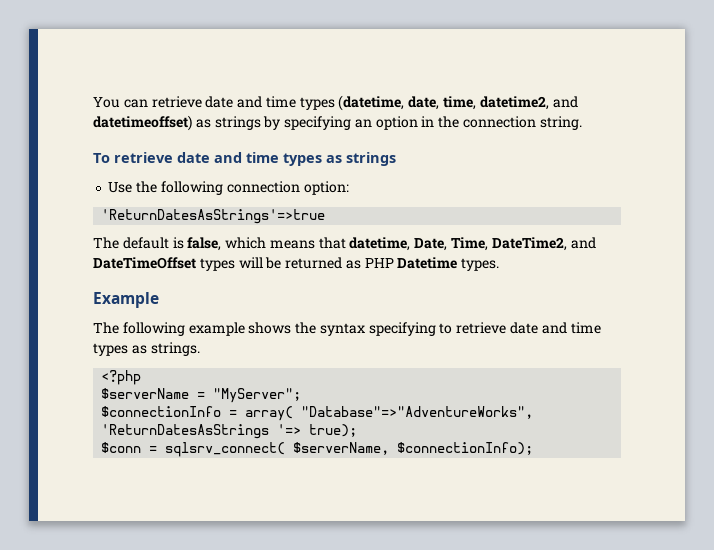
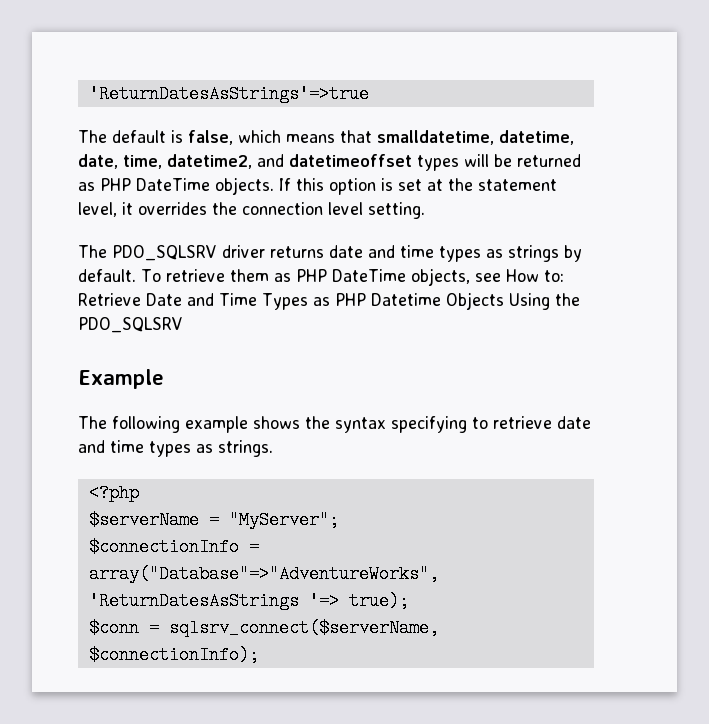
[93,95,578,111] [93,115,582,131] [93,152,396,166] [108,181,349,195] You can retrieve date and time types (datetime, date, time, datetime2, and datetimeoffset) as strings by specifying an option in the connection string. // To retrieve date and time types as strings // Use the following connection option: // -> (88, 94) none
[349,237,596,251] [93,257,196,269] datetime, Date, Time, DateTime2, and DateTimeOffset -> [377,130,574,145] [78,154,412,169] smalldatetime, datetime, date, time, datetime2, and datetimeoffset
[397,257,500,271] Datetime types. -> [136,177,557,195] [78,202,425,219] [78,245,582,262] [78,268,564,286] [78,292,580,310] [78,317,183,333] DateTime objects. If this option is set at the statement level, it overrides the connection level setting. // The PDO_SQLSRV driver returns date and time types as strings by default. To retrieve them as PHP DateTime objects, see How to: Retrieve Date and Time Types as PHP Datetime Objects Using the PDO_SQLSRV
[245,406,534,421] array( "Database"=>"AdventureWorks", -> [88,565,439,583] array("Database"=>"AdventureWorks",
[165,442,390,457] sqlsrv_connect( $serverName, -> [168,619,439,637] sqlsrv_connect($serverName,

